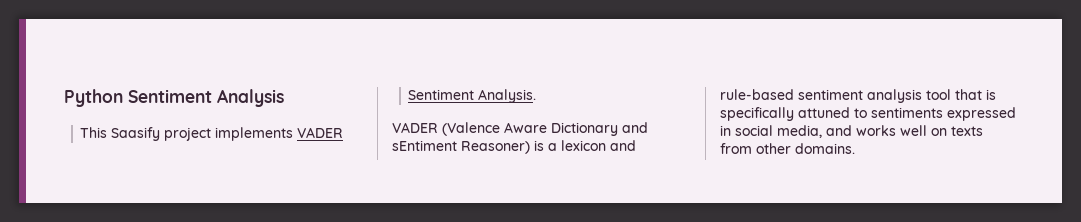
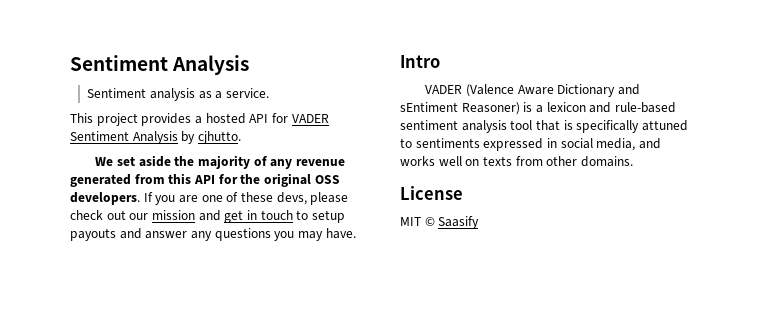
[64,89,123,107] Python -> (70, 63) none
[80,127,344,141] [408,89,537,103] This Saasify project implements VADER Sentiment Analysis. -> [87,88,270,101] [70,113,329,126] [70,131,241,144] [95,155,345,169] [70,173,340,187] [70,192,349,205] [70,210,345,223] [70,228,356,241] [400,55,440,68] Sentiment analysis as a service. // This project provides a hosted API for VADER Sentiment Analysis by cjhutto. // We set aside the majority of any revenue generated from this API for the original OSS developers. If you are one of these devs, please check out our mission and get in touch to setup payouts and answer any questions you may have. // Intro
(855, 148) none -> [400,186,463,200] [400,216,480,229] // License // MIT © Saasify

